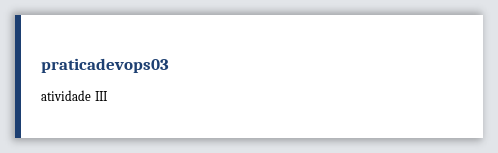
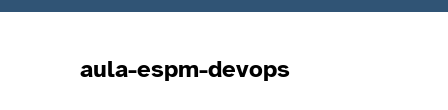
[41,58,169,73] [41,90,108,101] praticadevops03 // atividade III -> [80,61,290,81] aula-espm-devops

